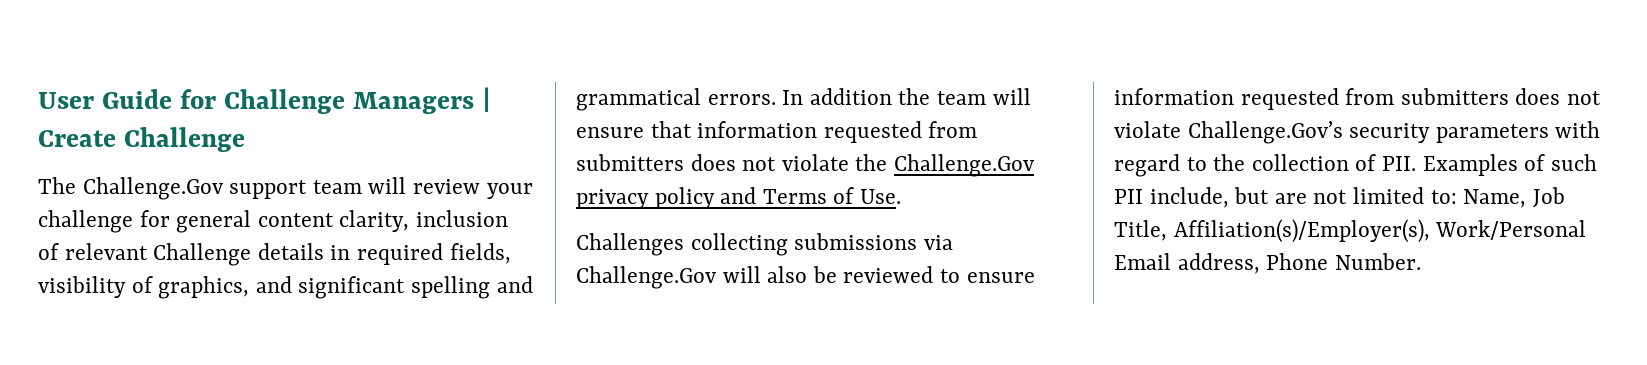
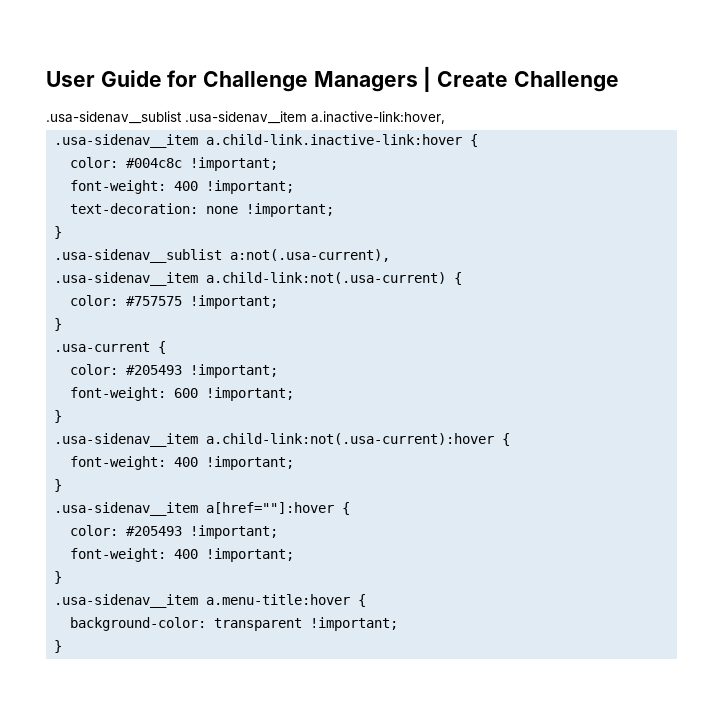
[38,177,533,200] [38,210,509,233] [38,243,511,266] [38,276,533,299] [576,88,1031,111] [576,121,978,143] [576,154,1036,177] [576,187,902,209] [576,233,953,256] [576,266,1035,289] [1114,88,1602,110] [1114,121,1601,144] [1114,154,1597,177] [1114,187,1565,208] [1114,219,1587,243] [1114,253,1421,274] The Challenge.Gov support team will review your challenge for general content clarity, inclusion of relevant Challenge details in required fields, visibility of graphics, and significant spelling and grammatical errors. In addition the team will ensure that information requested from submitters does not violate the Challenge.Gov privacy policy and Terms of Use. // Challenges collecting submissions via Challenge.Gov will also be reviewed to ensure information requested from submitters does not violate Challenge.Gov’s security parameters with regard to the collection of PII. Examples of such PII include, but are not limited to: Name, Job Title, Affiliation(s)/Employer(s), Work/Personal Email address, Phone Number. -> [46,111,445,124] [54,134,479,148] [70,157,279,171] [70,180,295,194] [70,203,335,217] [54,226,63,239] [54,249,391,263] [54,272,463,286] [70,295,279,309] [54,318,63,331] [54,341,167,354] [70,364,279,378] [70,387,295,401] [54,410,63,423] [54,433,511,447] [70,456,295,470] [54,479,63,492] [54,502,351,516] [70,525,279,539] [70,548,295,562] [54,571,63,584] [54,594,367,608] [70,617,399,631] [54,640,63,653] .usa-sidenav__sublist .usa-sidenav__item a.inactive-link:hover, // .usa-sidenav__item a.child-link.inactive-link:hover { // color: #004c8c !important; // font-weight: 400 !important; // text-decoration: none !important; // } // .usa-sidenav__sublist a:not(.usa-current), // .usa-sidenav__item a.child-link:not(.usa-current) { // color: #757575 !important; // } // .usa-current { // color: #205493 !important; // font-weight: 600 !important; // } // .usa-sidenav__item a.child-link:not(.usa-current):hover { // font-weight: 400 !important; // } // .usa-sidenav__item a[href=""]:hover { // color: #205493 !important; // font-weight: 400 !important; // } // .usa-sidenav__item a.menu-title:hover { // background-color: transparent !important; // }

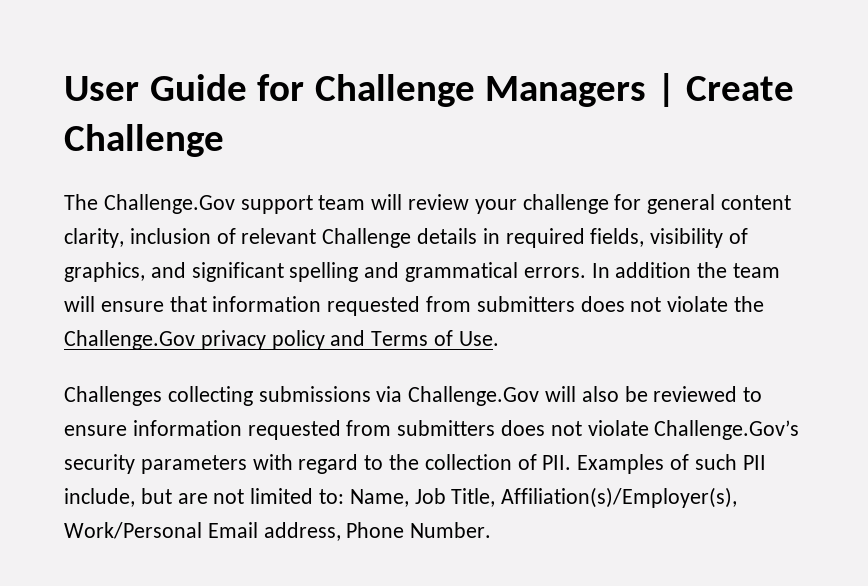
[46,111,445,124] [54,134,479,148] [70,157,279,171] [70,180,295,194] [70,203,335,217] [54,226,63,239] [54,249,391,263] [54,272,463,286] [70,295,279,309] [54,318,63,331] [54,341,167,354] [70,364,279,378] [70,387,295,401] [54,410,63,423] [54,433,511,447] [70,456,295,470] [54,479,63,492] [54,502,351,516] [70,525,279,539] [70,548,295,562] [54,571,63,584] [54,594,367,608] [70,617,399,631] [54,640,63,653] .usa-sidenav__sublist .usa-sidenav__item a.inactive-link:hover, // .usa-sidenav__item a.child-link.inactive-link:hover { // color: #004c8c !important; // font-weight: 400 !important; // text-decoration: none !important; // } // .usa-sidenav__sublist a:not(.usa-current), // .usa-sidenav__item a.child-link:not(.usa-current) { // color: #757575 !important; // } // .usa-current { // color: #205493 !important; // font-weight: 600 !important; // } // .usa-sidenav__item a.child-link:not(.usa-current):hover { // font-weight: 400 !important; // } // .usa-sidenav__item a[href=""]:hover { // color: #205493 !important; // font-weight: 400 !important; // } // .usa-sidenav__item a.menu-title:hover { // background-color: transparent !important; // } -> [64,194,792,214] [64,228,749,248] [64,262,781,282] [64,296,765,316] [64,330,499,350] [64,386,763,406] [64,420,800,440] [64,454,766,474] [64,487,738,508] [64,522,492,541] The Challenge.Gov support team will review your challenge for general content clarity, inclusion of relevant Challenge details in required fields, visibility of graphics, and significant spelling and grammatical errors. In addition the team will ensure that information requested from submitters does not violate the Challenge.Gov privacy policy and Terms of Use. // Challenges collecting submissions via Challenge.Gov will also be reviewed to ensure information requested from submitters does not violate Challenge.Gov’s security parameters with regard to the collection of PII. Examples of such PII include, but are not limited to: Name, Job Title, Affiliation(s)/Employer(s), Work/Personal Email address, Phone Number.

